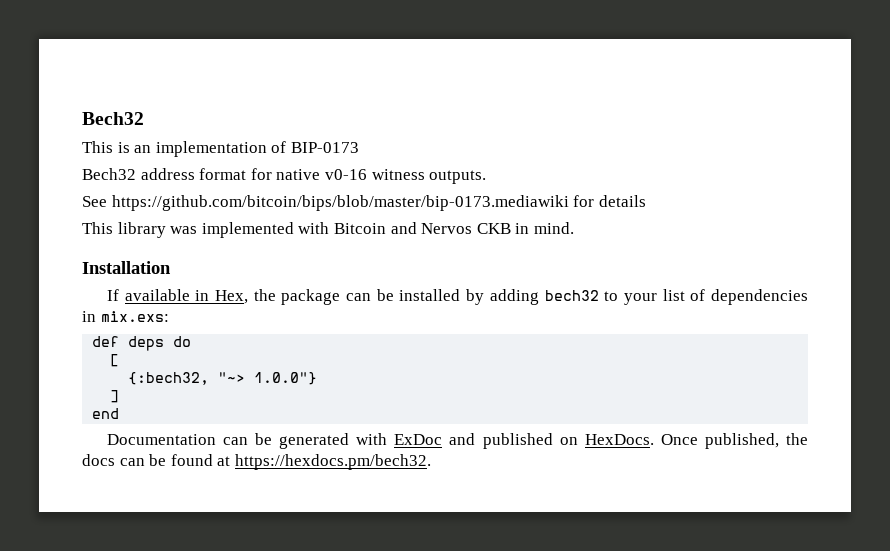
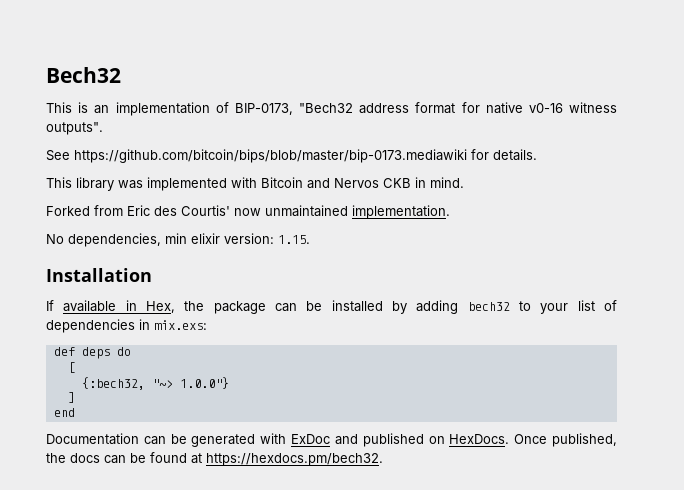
[290,142,359,153] [82,168,136,180] BIP-0173 // Bech32 -> [234,103,353,115] BIP-0173, "Bech32
[429,170,487,184] outputs. -> [46,122,103,135] outputs".
[598,195,646,207] details -> [493,149,537,161] details.
(574, 228) none -> [46,205,450,219] [46,233,310,247] // Forked from Eric des Courtis' now unmaintained implementation. // No dependencies, min elixir version: 1.15.

